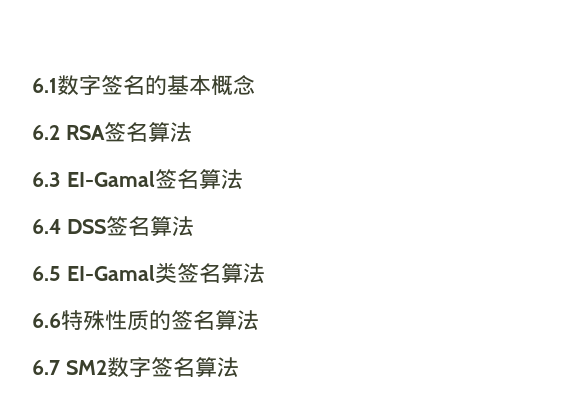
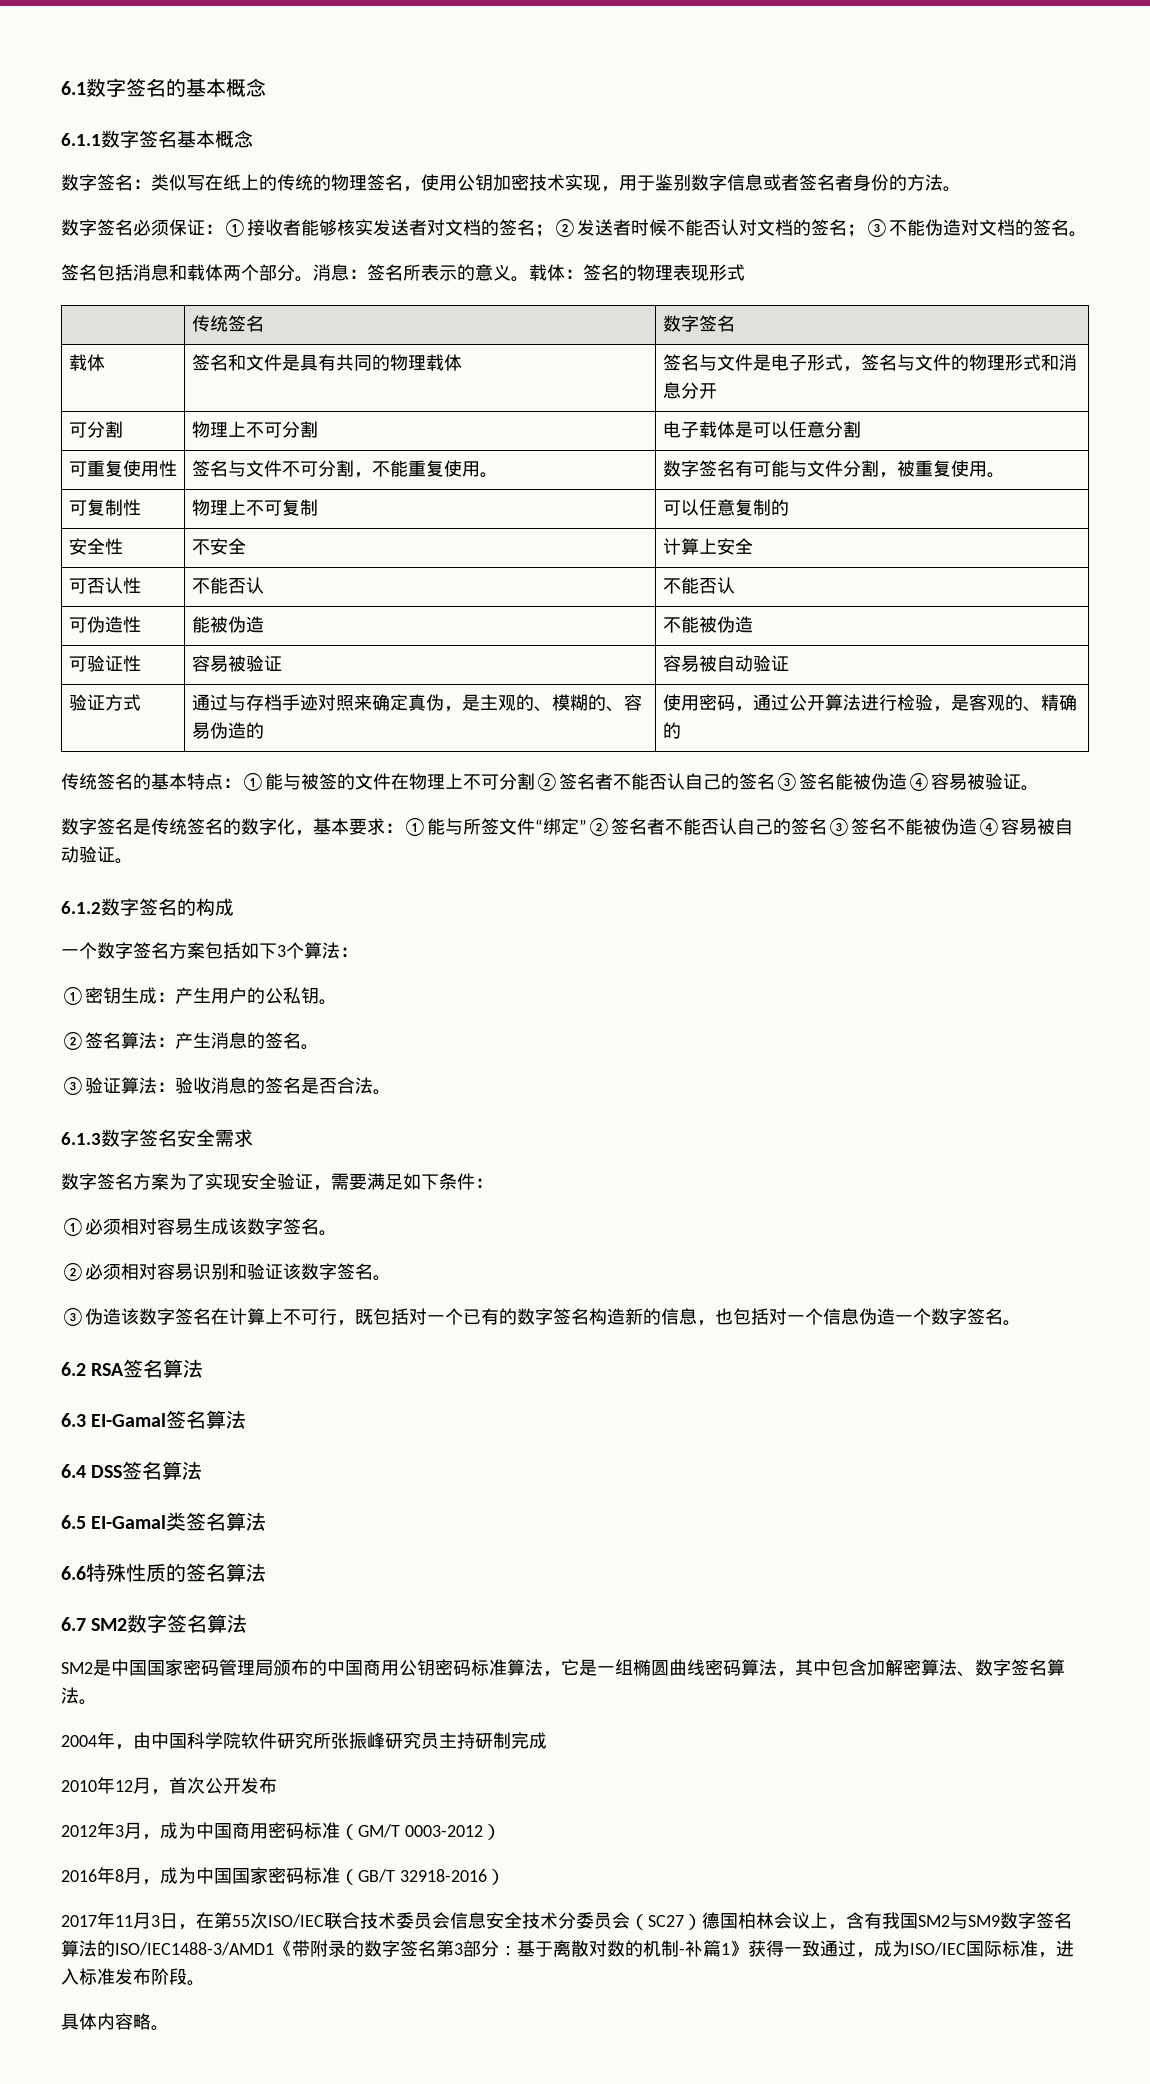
(255, 85) none -> [61,130,253,148] [61,174,961,192] [61,218,1087,237] [61,264,745,282] [191,315,264,332] [662,315,735,332] [68,354,105,371] [191,354,462,371] [662,354,1077,372] [662,382,717,399] [68,421,123,438] [191,421,318,438] [662,421,861,438] [68,460,177,477] [191,460,498,478] [662,460,1005,478] [68,499,141,516] [191,499,318,516] [662,499,789,516] [68,538,123,555] [191,538,246,555] [662,538,753,555] [68,577,141,594] [191,577,264,594] [662,577,735,594] [68,616,141,633] [191,616,264,633] [662,616,753,633] [68,655,141,672] [191,655,282,672] [662,655,789,672] [68,694,141,711] [191,694,642,712] [191,722,264,739] [662,694,1077,712] [662,722,681,739] [61,772,1039,791] [61,817,1073,836] [61,846,133,864] [61,898,234,916] [61,942,358,959] [61,986,337,1005] [61,1031,319,1050] [61,1076,391,1095] [61,1129,253,1147] [61,1173,493,1191] [61,1217,337,1236] [61,1262,391,1281] [61,1307,1021,1326] // 6.1.1数字签名基本概念 // 数字签名：类似写在纸上的传统的物理签名，使用公钥加密技术实现，用于鉴别数字信息或者签名者身份的方法。 // 数字签名必须保证：①接收者能够核实发送者对文档的签名；②发送者时候不能否认对文档的签名；③不能伪造对文档的签名。 // 签名包括消息和载体两个部分。消息：签名所表示的意义。载体：签名的物理表现形式 // | 传统签名 | 数字签名 // 载体 | 签名和文件是具有共同的物理载体 | 签名与文件是电子形式，签名与文件的物理形式和消息分开 // 可分割 | 物理上不可分割 | 电子载体是可以任意分割 // 可重复使用性 | 签名与文件不可分割，不能重复使用。 | 数字签名有可能与文件分割，被重复使用。 // 可复制性 | 物理上不可复制 | 可以任意复制的 // 安全性 | 不安全 | 计算上安全 // 可否认性 | 不能否认 | 不能否认 // 可伪造性 | 能被伪造 | 不能被伪造 // 可验证性 | 容易被验证 | 容易被自动验证 // 验证方式 | 通过与存档手迹对照来确定真伪，是主观的、模糊的、容易伪造的 | 使用密码，通过公开算法进行检验，是客观的、精确的 // 传统签名的基本特点：①能与被签的文件在物理上不可分割②签名者不能否认自己的签名③签名能被伪造④容易被验证。 // 数字签名是传统签名的数字化，基本要求：①能与所签文件“绑定”②签名者不能否认自己的签名③签名不能被伪造④容易被自动验证。 // 6.1.2数字签名的构成 // 一个数字签名方案包括如下3个算法： // ①密钥生成：产生用户的公私钥。 // ②签名算法：产生消息的签名。 // ③验证算法：验收消息的签名是否合法。 // 6.1.3数字签名安全需求 // 数字签名方案为了实现安全验证，需要满足如下条件： // ①必须相对容易生成该数字签名。 // ②必须相对容易识别和验证该数字签名。 // ③伪造该数字签名在计算上不可行，既包括对一个已有的数字签名构造新的信息，也包括对一个信息伪造一个数字签名。
(239, 367) none -> [61,1659,1065,1677] [61,1687,97,1705] [61,1732,547,1750] [61,1777,277,1795] [61,1822,501,1840] [61,1867,505,1885] [61,1912,1072,1930] [61,1940,1074,1958] [61,1968,205,1986] [61,2013,169,2031] // SM2是中国国家密码管理局颁布的中国商用公钥密码标准算法，它是一组椭圆曲线密码算法，其中包含加解密算法、数字签名算法。 // 2004年，由中国科学院软件研究所张振峰研究员主持研制完成 // 2010年12月，首次公开发布 // 2012年3月，成为中国商用密码标准（GM/T 0003-2012） // 2016年8月，成为中国国家密码标准（GB/T 32918-2016） // 2017年11月3日，在第55次ISO/IEC联合技术委员会信息安全技术分委员会（SC27）德国柏林会议上，含有我国SM2与SM9数字签名算法的ISO/IEC1488-3/AMD1《带附录的数字签名第3部分∶基于离散对数的机制-补篇1》获得一致通过，成为ISO/IEC国际标准，进入标准发布阶段。 // 具体内容略。

